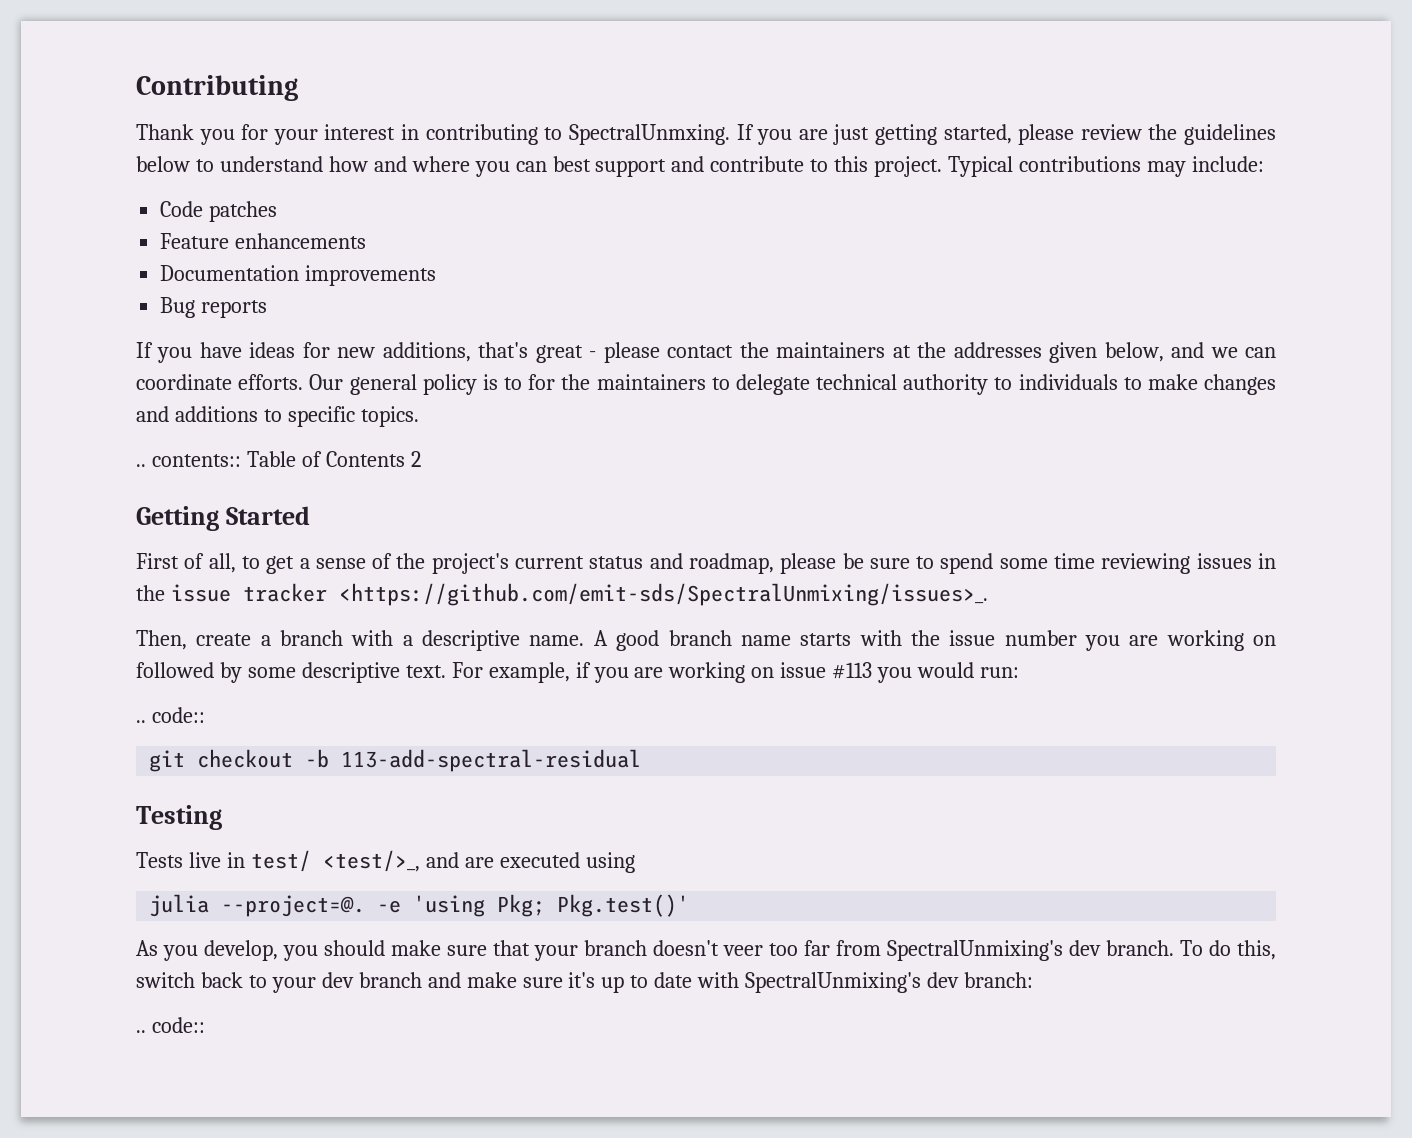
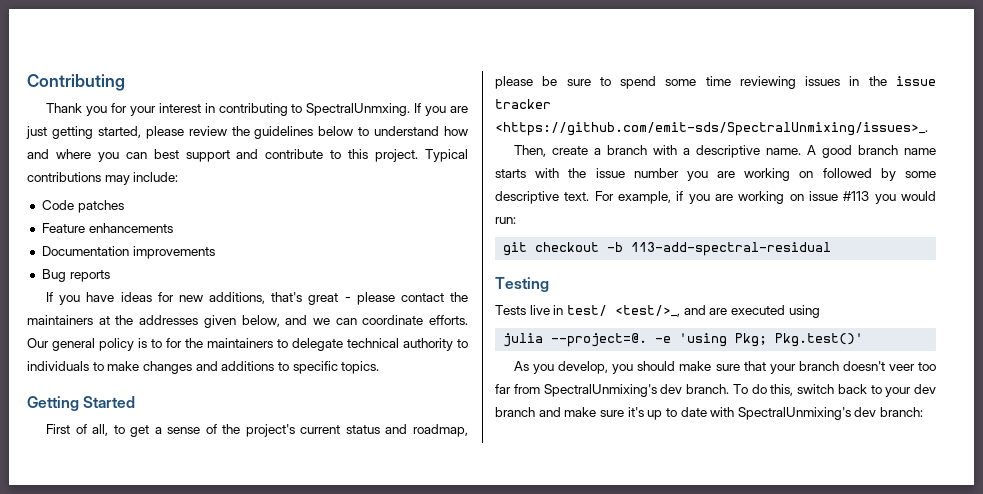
[136,451,421,467] // .. contents:: Table of Contents 2 -> (380, 367) none
[136,707,205,723] // .. code:: -> (516, 220) none
[136,1017,205,1033] // .. code:: -> (924, 412) none

